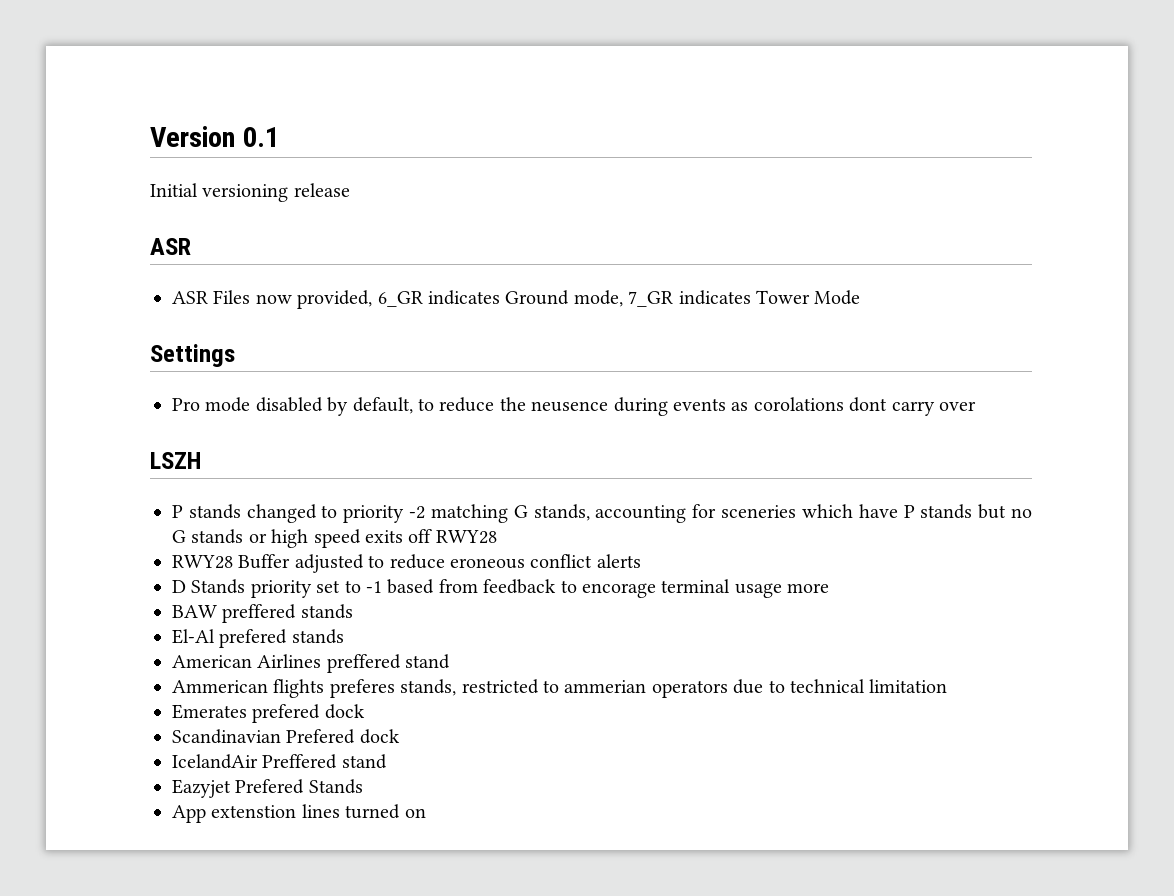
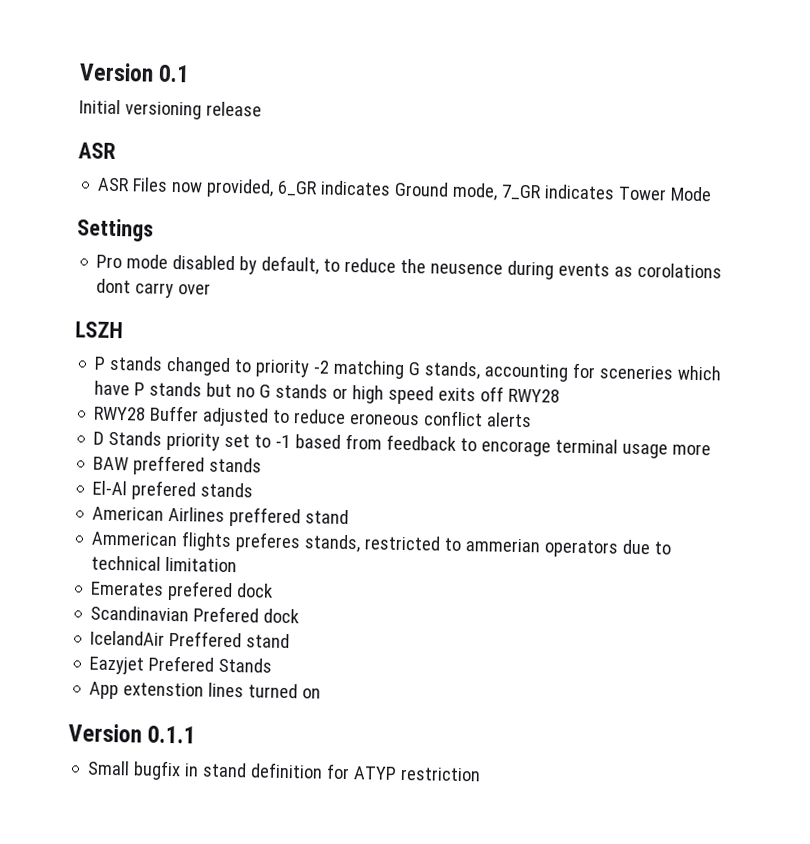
(426, 813) none -> [68,723,197,744] [87,760,482,782] // Version 0.1.1 // Small bugfix in stand definition for ATYP restriction

